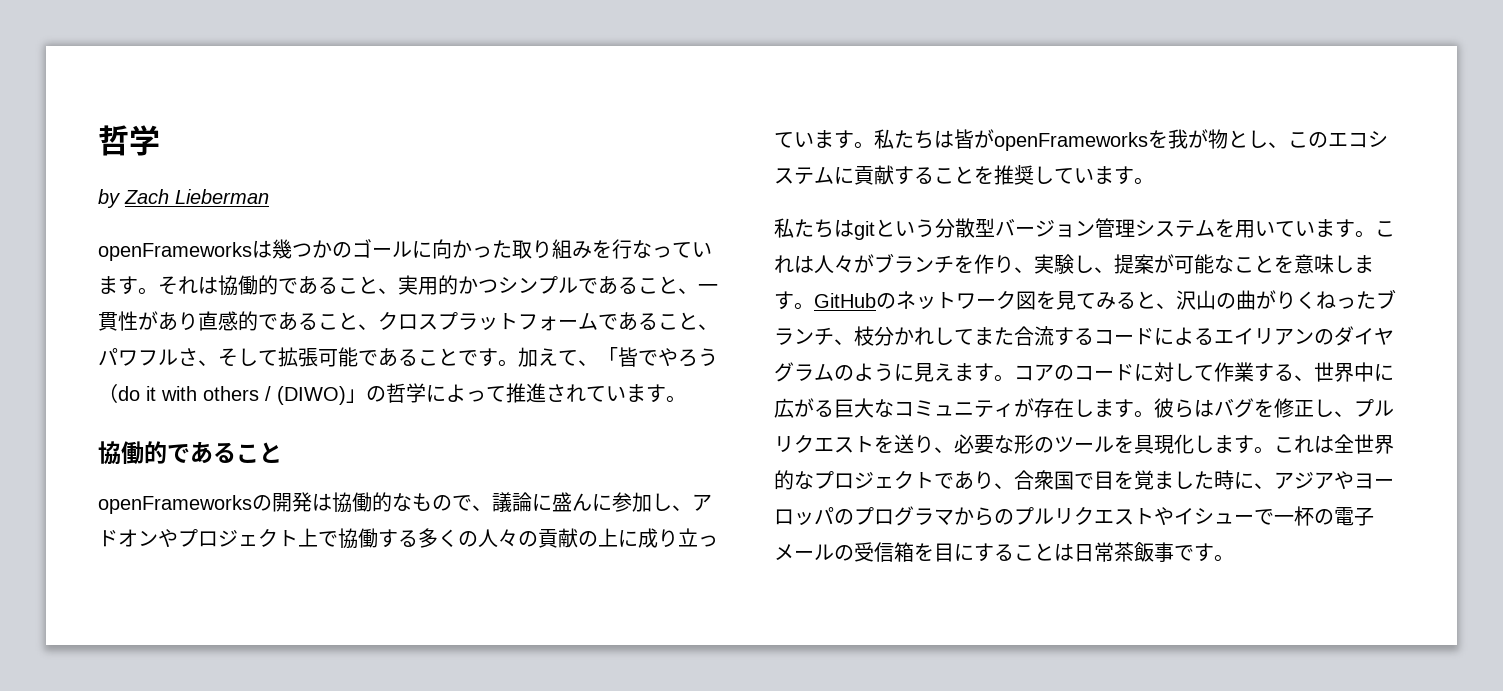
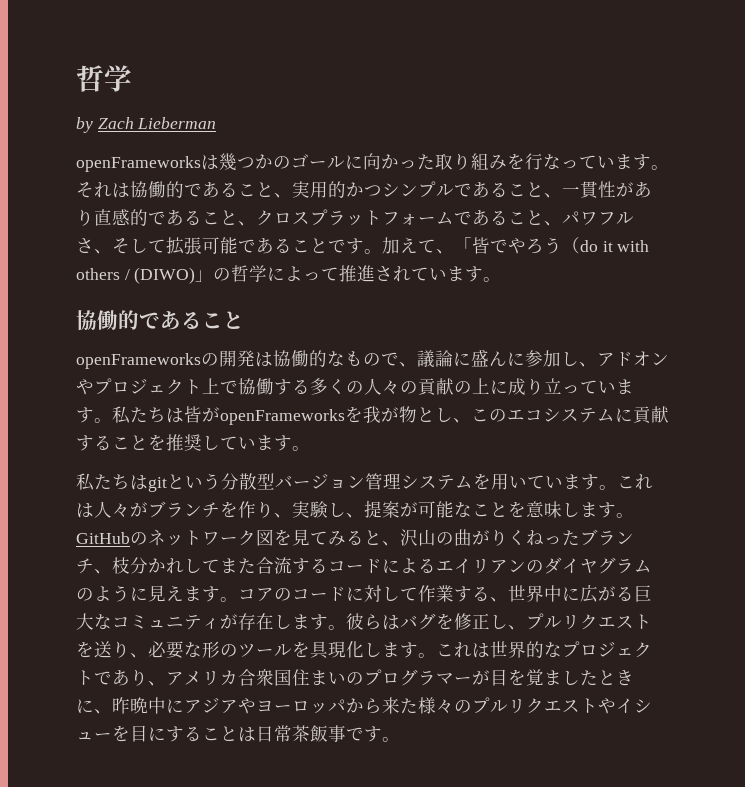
[1334,434,1354,453] 全 -> (490, 650) none
[1014,470,1274,490] 合衆国で目を覚ました時に、 -> [166,669,634,686] [76,697,184,714] アメリカ合衆国住まいのプログラマーが目を覚ましたときに、昨晩中に
[834,506,994,526] のプログラマから -> [346,697,454,714] から来た様々
[1254,506,1374,526] [774,542,914,562] で一杯の電子メールの受信箱 -> (112, 736) none

